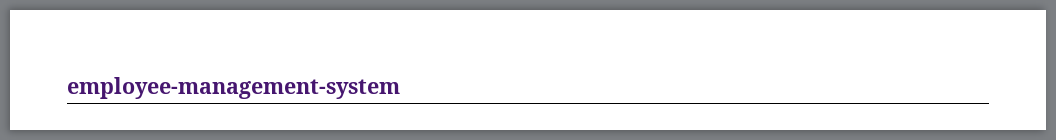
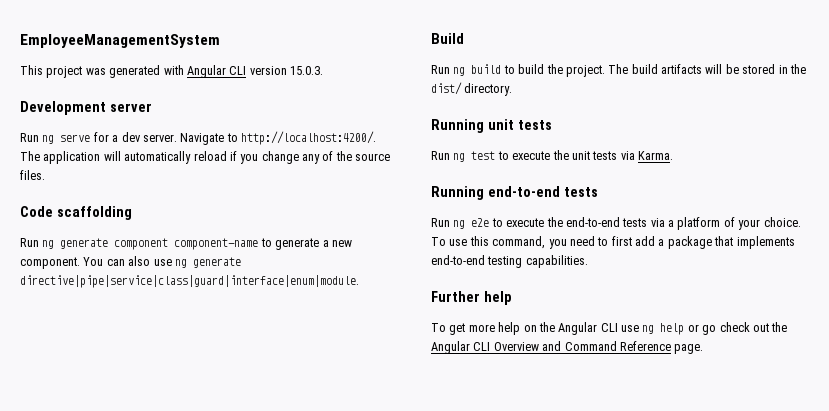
[67,77,400,99] employee-management-system -> [20,34,220,48] [20,65,323,78] [20,101,152,115] [20,131,376,145] [20,151,391,164] [20,170,45,180] [20,206,132,220] [20,238,352,250] [20,256,241,269] [20,275,359,288] [431,33,464,44] [431,64,806,77] [431,82,513,96] [431,119,552,133] [431,150,673,162] [431,186,598,200] [431,217,801,230] [431,236,795,249] [431,255,588,268] [431,291,512,305] [431,322,788,335] [431,341,704,354] EmployeeManagementSystem // This project was generated with Angular CLI version 15.0.3. // Development server // Run ng serve for a dev server. Navigate to http://localhost:4200/. The application will automatically reload if you change any of the source files. // Code scaffolding // Run ng generate component component-name to generate a new component. You can also use ng generate directive|pipe|service|class|guard|interface|enum|module. // Build // Run ng build to build the project. The build artifacts will be stored in the dist/ directory. // Running unit tests // Run ng test to execute the unit tests via Karma. // Running end-to-end tests // Run ng e2e to execute the end-to-end tests via a platform of your choice. To use this command, you need to first add a package that implements end-to-end testing capabilities. // Further help // To get more help on the Angular CLI use ng help or go check out the Angular CLI Overview and Command Reference page.

